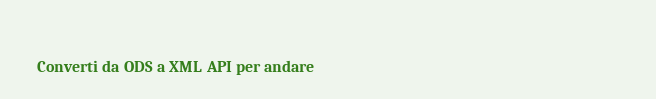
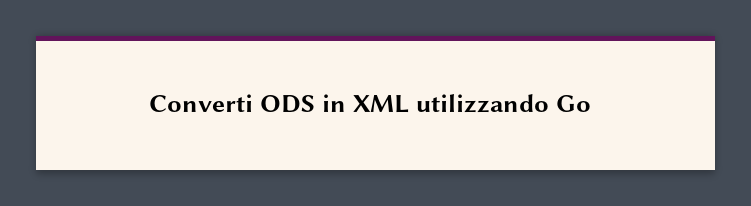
[102,60,315,75] da ODS a XML API per andare -> [260,94,592,113] ODS in XML utilizzando Go

